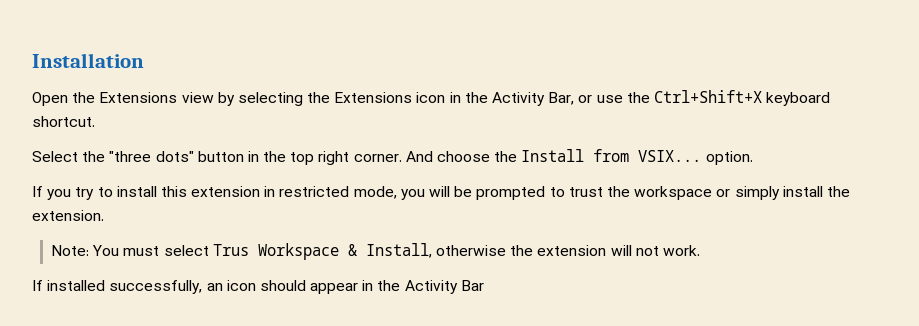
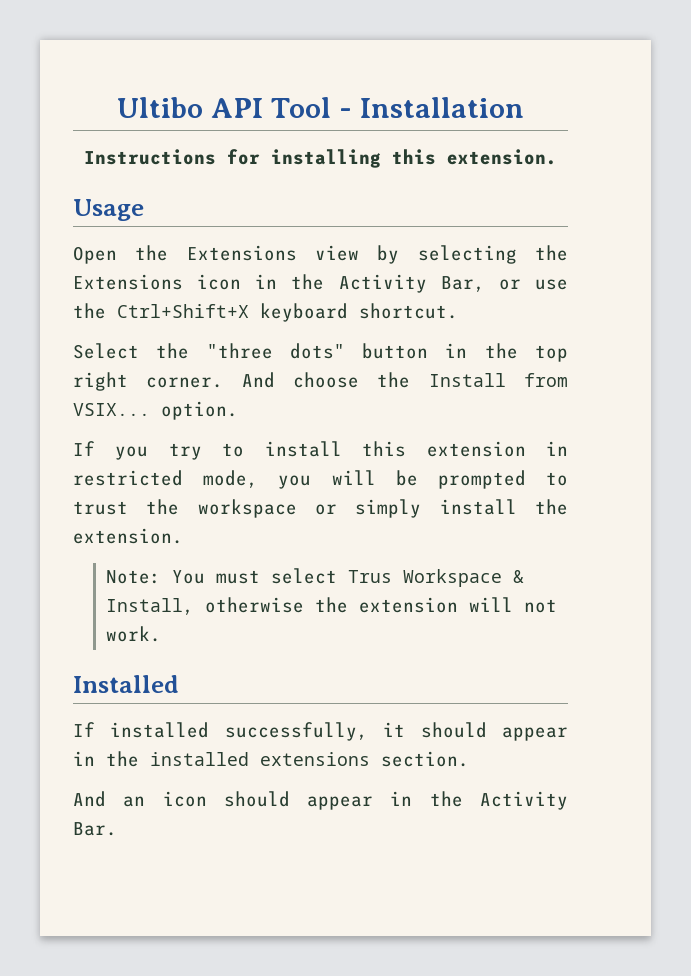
[32,53,144,68] Installation -> [116,97,525,118] [84,149,557,168] [73,199,144,221] Ultibo API Tool - Installation // Instructions for installing this extension. // Usage
(700, 250) none -> [73,675,179,693] // Installed
(203, 287) none -> [383,722,568,741] [73,751,469,767] [73,791,106,807] it should appear in the installed extensions section. // And
[460,280,484,291] Bar -> [73,822,117,836] Bar.

